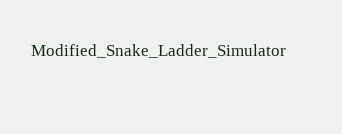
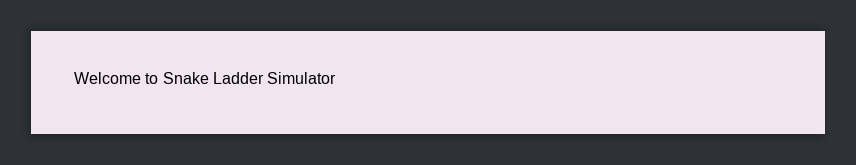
[31,44,286,58] Modified_Snake_Ladder_Simulator -> [74,72,337,84] Welcome to Snake Ladder Simulator

